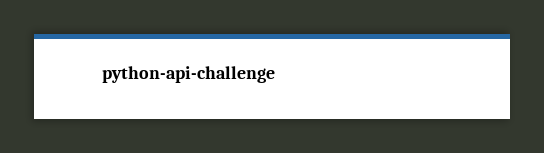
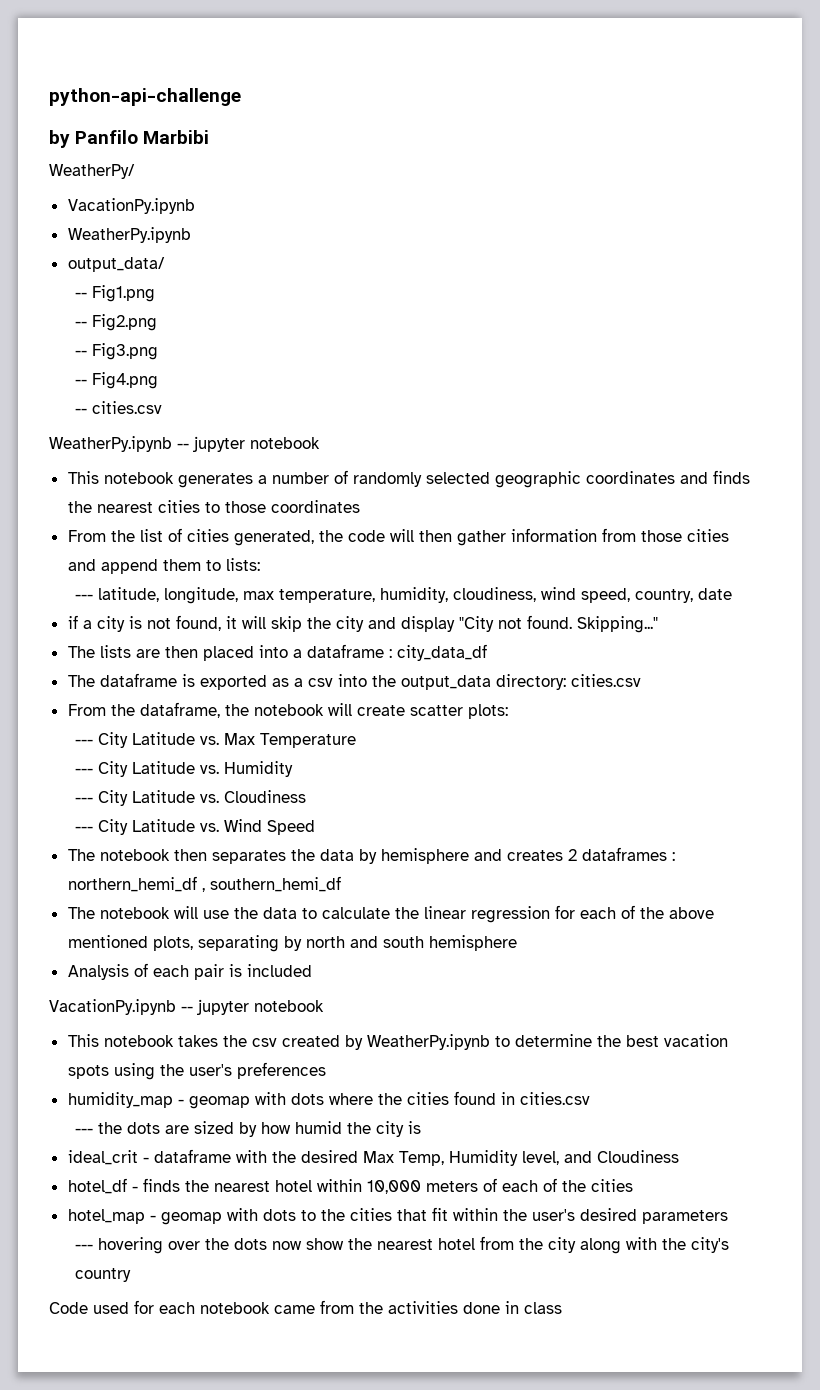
(275, 74) none -> [49,130,210,148] [49,164,135,179] [67,198,195,214] [67,227,191,243] [67,257,165,272] [75,285,156,302] [75,314,158,331] [75,343,159,360] [75,372,159,389] [75,401,163,414] [49,436,320,452] [67,470,750,488] [67,500,360,513] [67,528,729,546] [67,558,260,574] [75,587,733,604] [67,615,658,633] [67,644,487,661] [67,673,641,690] [67,702,508,719] [75,732,357,748] [75,761,294,777] [75,790,307,806] [75,819,316,835] [67,847,675,864] [67,876,341,892] [67,905,714,923] [67,935,517,952] [67,963,312,980] [49,999,324,1015] [67,1034,728,1050] [67,1062,326,1080] [67,1091,590,1109] [75,1121,422,1137] [67,1149,679,1166] [67,1178,633,1194] [67,1207,728,1225] [75,1236,730,1254] [75,1268,132,1282] [49,1300,562,1314] // by Panfilo Marbibi // WeatherPy/ // VacationPy.ipynb // WeatherPy.ipynb // output_data/ // -- Fig1.png // -- Fig2.png // -- Fig3.png // -- Fig4.png // -- cities.csv // WeatherPy.ipynb -- jupyter notebook // This notebook generates a number of randomly selected geographic coordinates and finds the nearest cities to those coordinates // From the list of cities generated, the code will then gather information from those cities and append them to lists: // --- latitude, longitude, max temperature, humidity, cloudiness, wind speed, country, date // if a city is not found, it will skip the city and display "City not found. Skipping..." // The lists are then placed into a dataframe : city_data_df // The dataframe is exported as a csv into the output_data directory: cities.csv // From the dataframe, the notebook will create scatter plots: // --- City Latitude vs. Max Temperature // --- City Latitude vs. Humidity // --- City Latitude vs. Cloudiness // --- City Latitude vs. Wind Speed // The notebook then separates the data by hemisphere and creates 2 dataframes : northern_hemi_df , southern_hemi_df // The notebook will use the data to calculate the linear regression for each of the above mentioned plots, separating by north and south hemisphere // Analysis of each pair is included // VacationPy.ipynb -- jupyter notebook // This notebook takes the csv created by WeatherPy.ipynb to determine the best vacation spots using the user's preferences // humidity_map - geomap with dots where the cities found in cities.csv // --- the dots are sized by how humid the city is // ideal_crit - dataframe with the desired Max Temp, Humidity level, and Cloudiness // hotel_df - finds the nearest hotel within 10,000 meters of each of the cities // hotel_map - geomap with dots to the cities that fit within the user's desired parameters // --- hovering over the dots now show the nearest hotel from the city along with the city's country // Code used for each notebook came from the activities done in class

